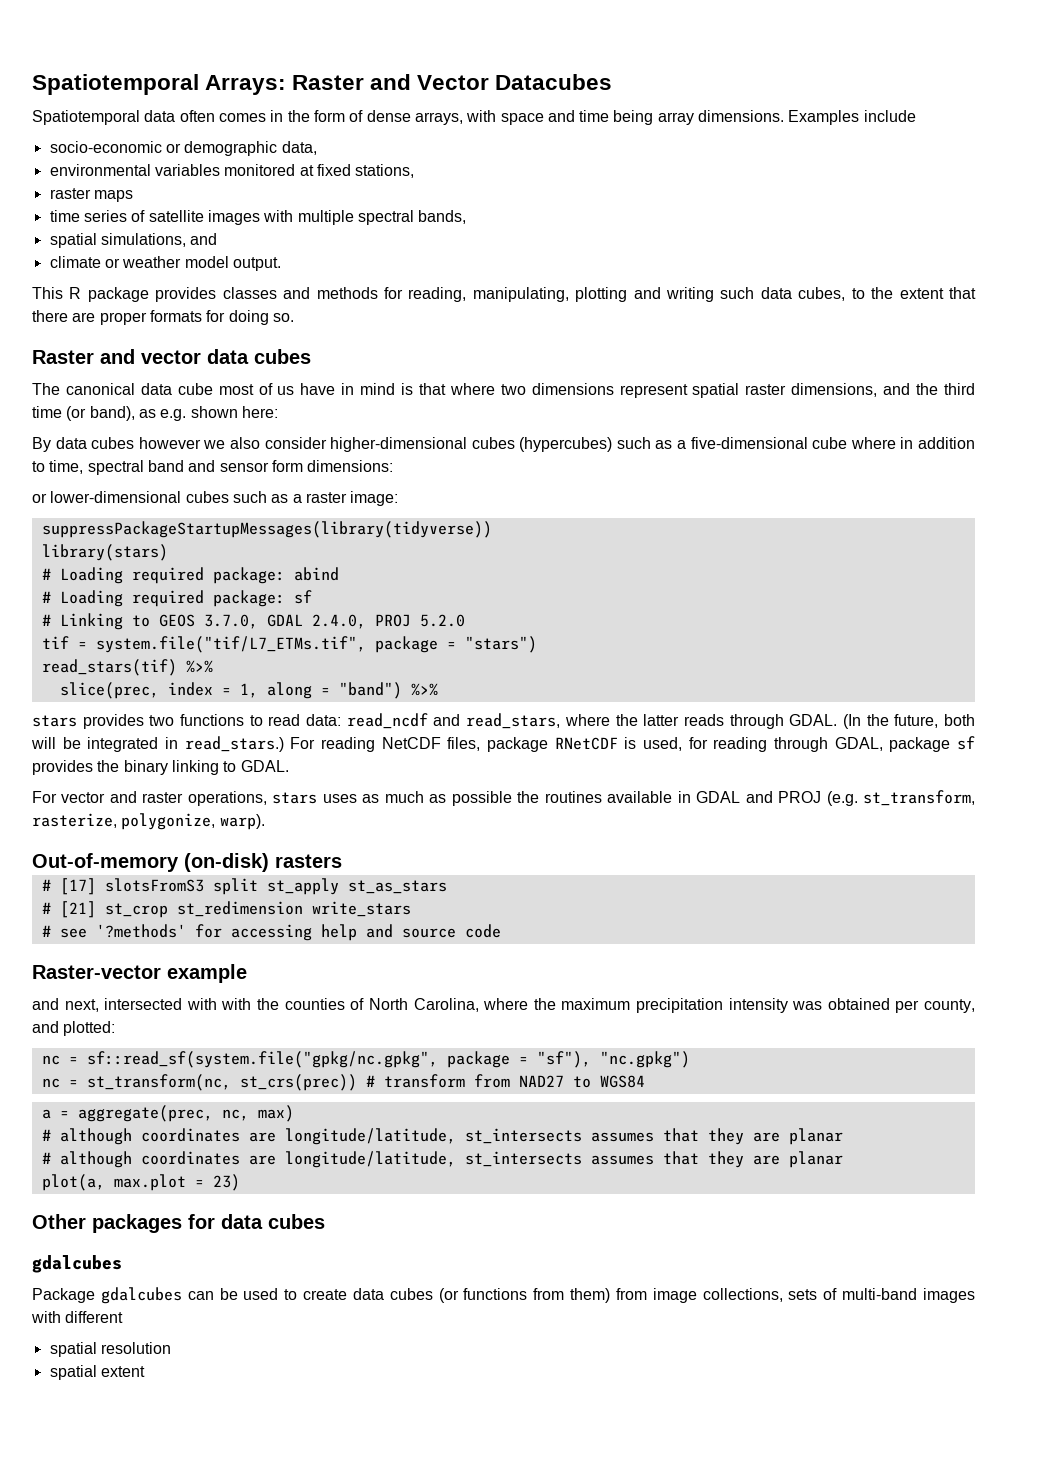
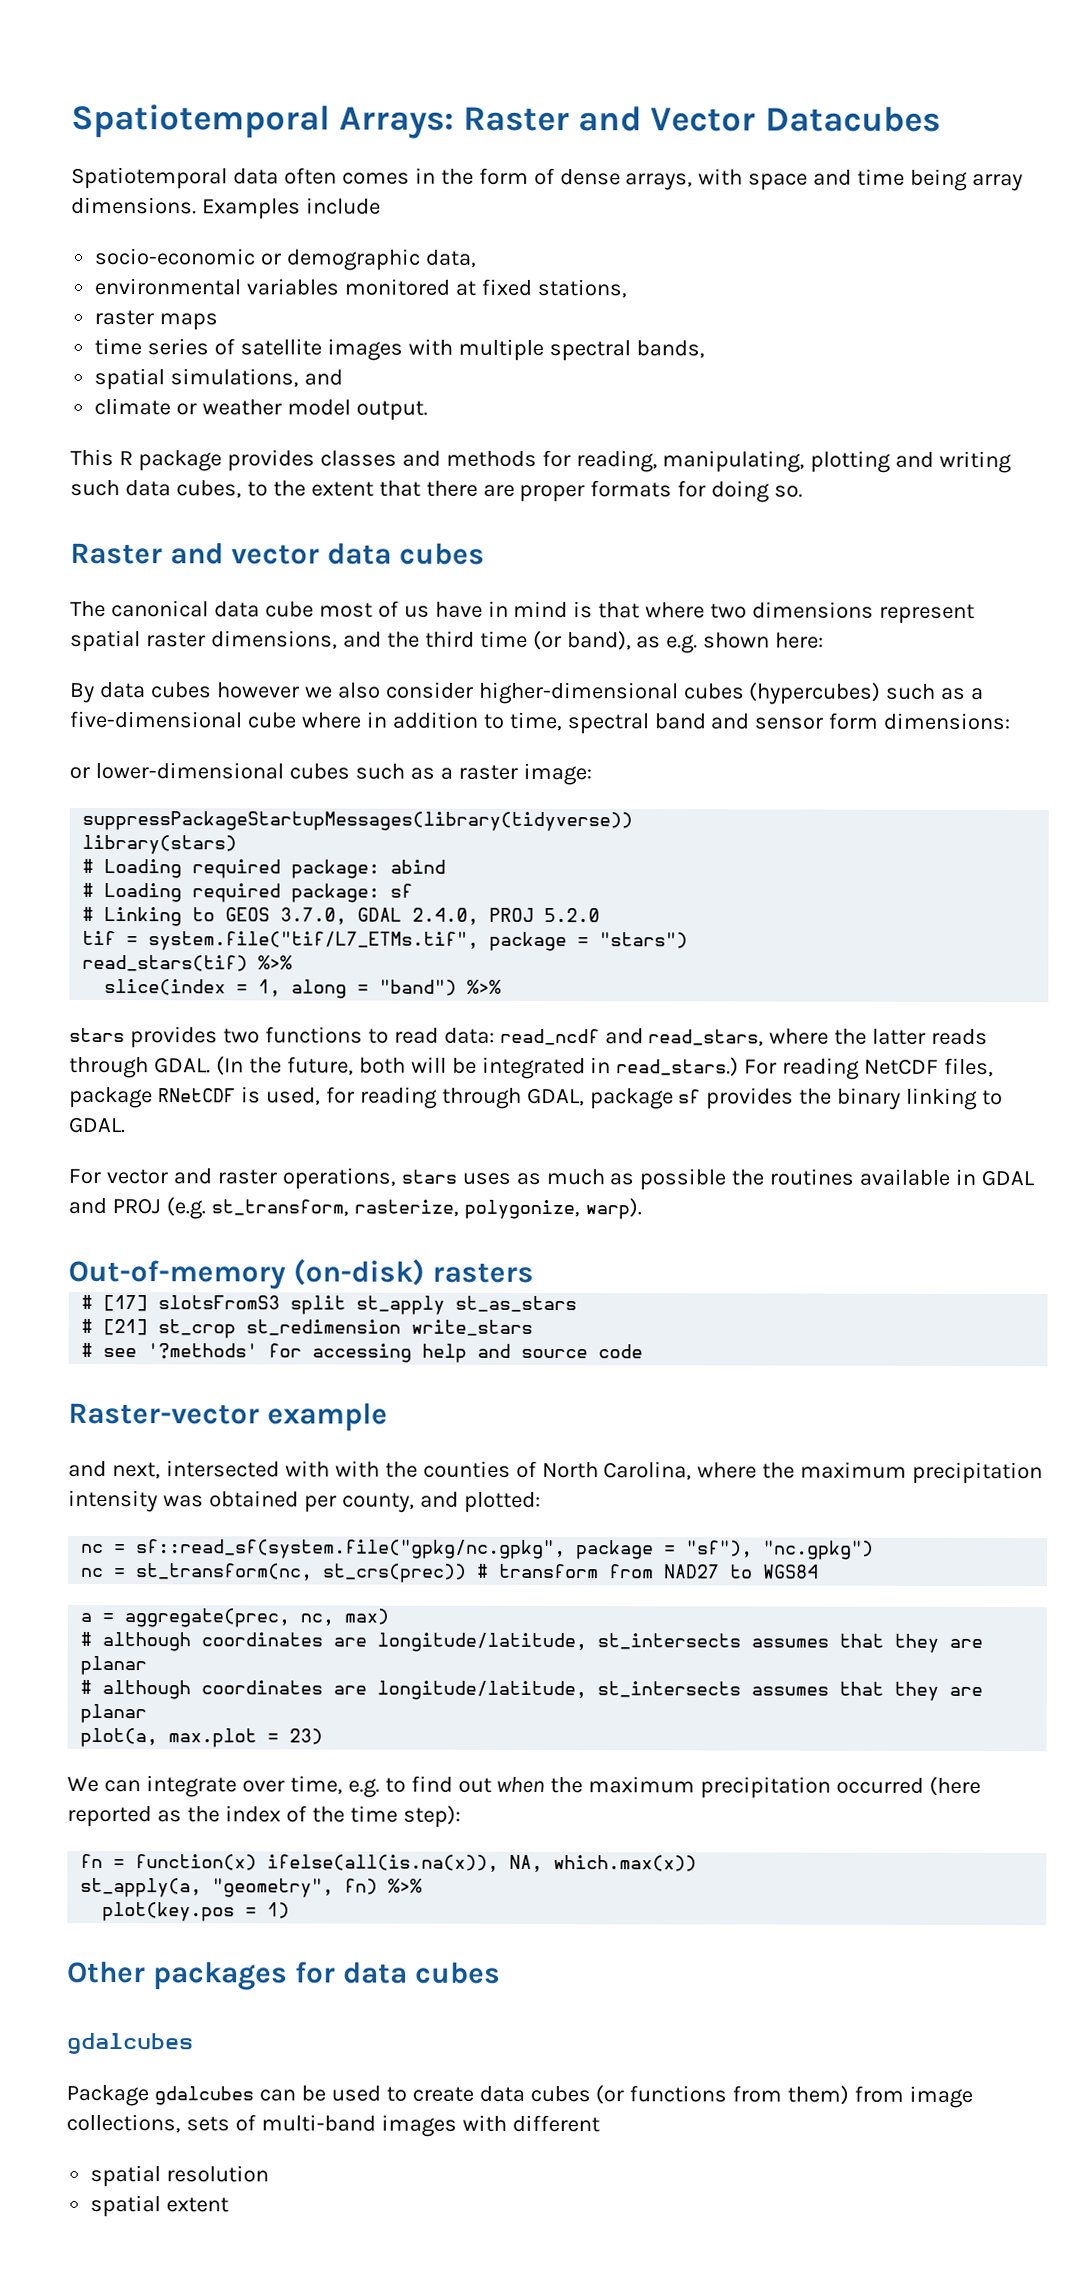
[59,682,213,699] slice(prec, index -> [104,979,227,996] slice(index
(240, 1182) none -> [67,1775,982,1799] [67,1805,461,1828] [80,1853,698,1872] [80,1877,424,1898] [102,1901,291,1922] // We can integrate over time, e.g. to find out when the maximum precipitation occurred (here reported as the index of the time step): // fn = function(x) ifelse(all(is.na(x)), NA, which.max(x)) // st_apply(a, "geometry", fn) %>% // plot(key.pos = 1)

